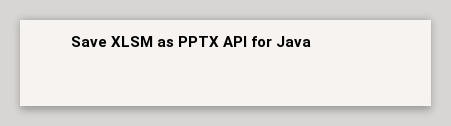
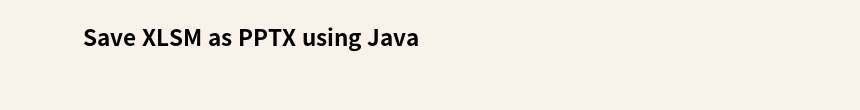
[223,36,273,47] API for -> [302,27,363,52] using

